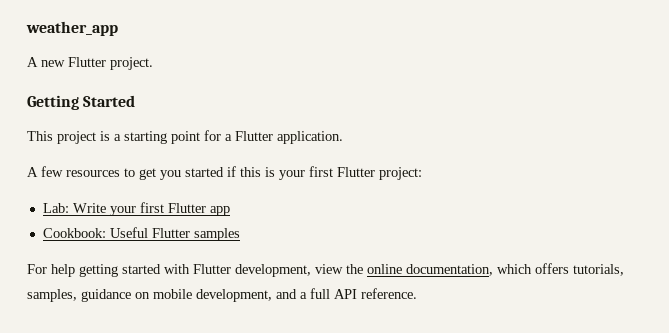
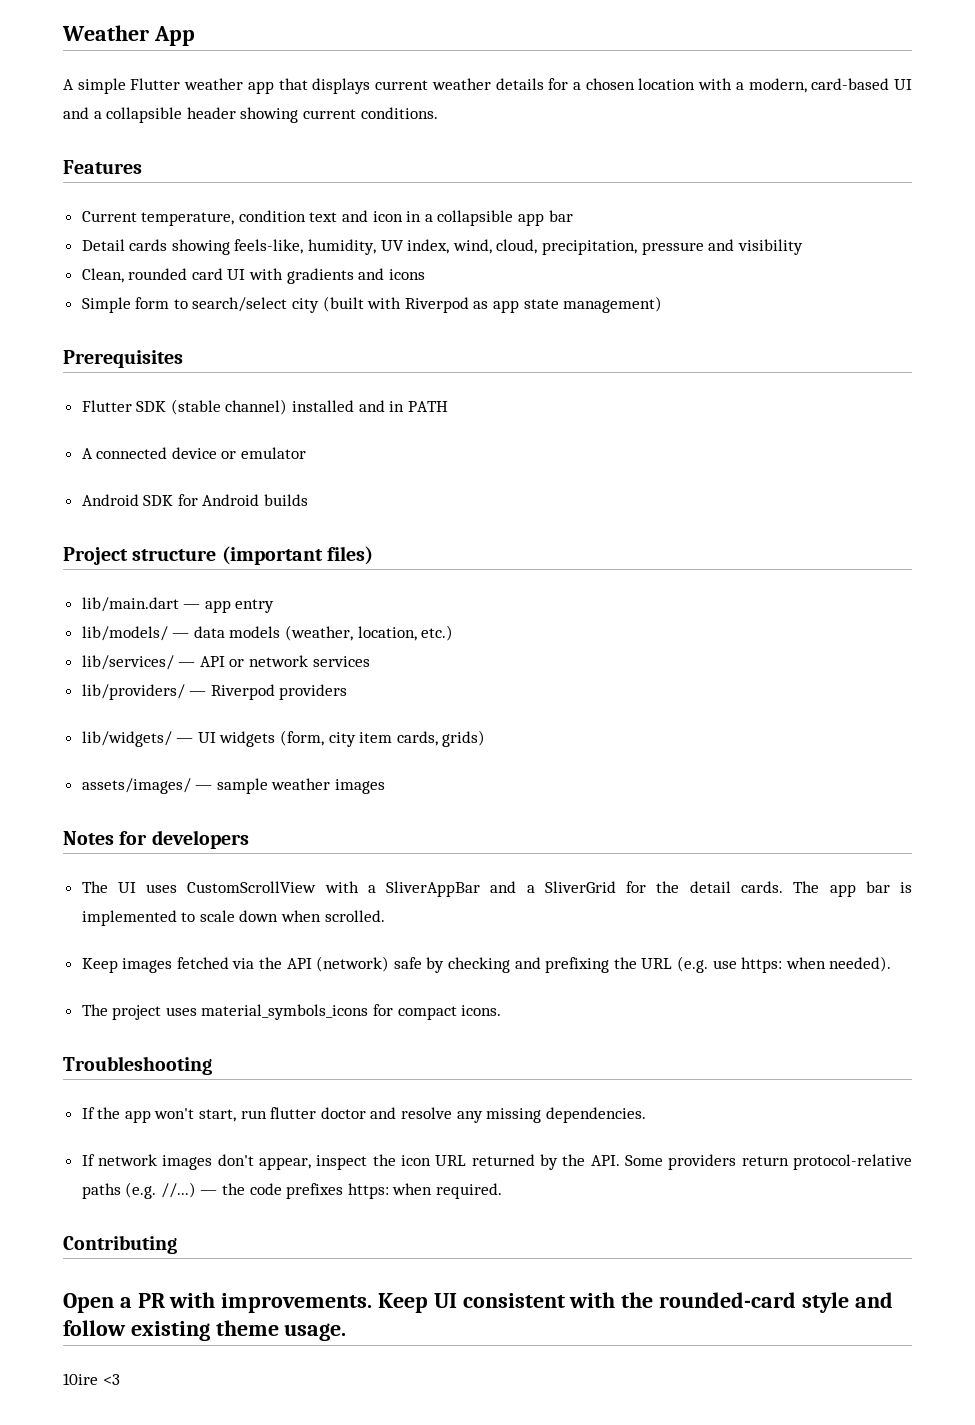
[26,21,118,36] [27,57,153,70] [27,95,136,110] [27,130,343,144] [27,166,422,180] [42,202,230,216] [42,227,240,241] [27,263,624,277] [27,288,417,302] weather_app // A new Flutter project. // Getting Started // This project is a starting point for a Flutter application. // A few resources to get you started if this is your first Flutter project: // Lab: Write your first Flutter app // Cookbook: Useful Flutter samples // For help getting started with Flutter development, view the online documentation, which offers tutorials, samples, guidance on mobile development, and a full API reference. -> [62,25,195,46] [63,78,912,94] [63,107,438,123] [63,160,142,174] [81,210,573,226] [81,239,803,255] [81,268,425,284] [81,296,663,313] [63,350,183,368] [81,399,448,415] [81,447,307,459] [81,494,309,506] [63,546,374,565] [81,597,275,613] [81,625,454,641] [81,655,370,670] [81,684,348,700] [81,730,486,747] [81,778,386,794] [63,830,249,849] [81,881,912,897] [81,910,385,926] [81,956,892,973] [81,1004,502,1020] [63,1056,212,1075] [81,1107,646,1123] [81,1154,912,1170] [81,1182,503,1199] [63,1235,177,1254] [63,1292,893,1313] [63,1320,347,1341] [63,1373,120,1385] Weather App // A simple Flutter weather app that displays current weather details for a chosen location with a modern, card-based UI and a collapsible header showing current conditions. // Features // Current temperature, condition text and icon in a collapsible app bar // Detail cards showing feels-like, humidity, UV index, wind, cloud, precipitation, pressure and visibility // Clean, rounded card UI with gradients and icons // Simple form to search/select city (built with Riverpod as app state management) // Prerequisites // Flutter SDK (stable channel) installed and in PATH // A connected device or emulator // Android SDK for Android builds // Project structure (important files) // lib/main.dart — app entry // lib/models/ — data models (weather, location, etc.) // lib/services/ — API or network services // lib/providers/ — Riverpod providers // lib/widgets/ — UI widgets (form, city item cards, grids) // assets/images/ — sample weather images // Notes for developers // The UI uses CustomScrollView with a SliverAppBar and a SliverGrid for the detail cards. The app bar is implemented to scale down when scrolled. // Keep images fetched via the API (network) safe by checking and prefixing the URL (e.g. use https: when needed). // The project uses material_symbols_icons for compact icons. // Troubleshooting // If the app won't start, run flutter doctor and resolve any missing dependencies. // If network images don't appear, inspect the icon URL returned by the API. Some providers return protocol-relative paths (e.g. //...) — the code prefixes https: when required. // Contributing // Open a PR with improvements. Keep UI consistent with the rounded-card style and follow existing theme usage. // 10ire <3

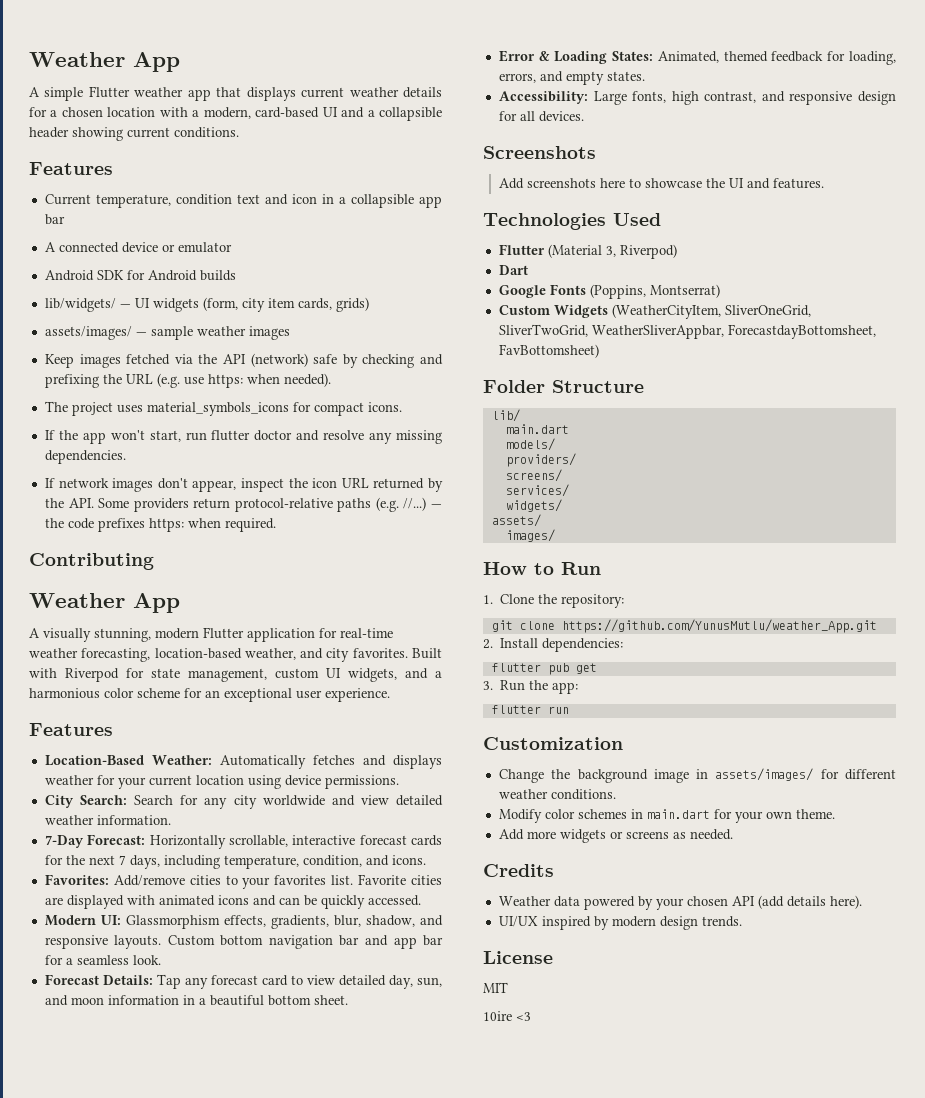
[81,239,803,255] [81,268,425,284] [81,296,663,313] [63,350,183,368] [81,399,448,415] // Detail cards showing feels-like, humidity, UV index, wind, cloud, precipitation, pressure and visibility // Clean, rounded card UI with gradients and icons // Simple form to search/select city (built with Riverpod as app state management) // Prerequisites // Flutter SDK (stable channel) installed and in PATH -> (65, 219) none
[63,546,374,565] [81,597,275,613] [81,625,454,641] [81,655,370,670] [81,684,348,700] // Project structure (important files) // lib/main.dart — app entry // lib/models/ — data models (weather, location, etc.) // lib/services/ — API or network services // lib/providers/ — Riverpod providers -> (236, 275) none
[63,830,249,849] [81,881,912,897] [81,910,385,926] // Notes for developers // The UI uses CustomScrollView with a SliverAppBar and a SliverGrid for the detail cards. The app bar is implemented to scale down when scrolled. -> (290, 333) none
[63,1056,212,1075] // Troubleshooting -> (402, 407) none
[63,1292,893,1313] [63,1320,347,1341] Open a PR with improvements. Keep UI consistent with the rounded-card style and follow existing theme usage. -> [29,593,180,613] [29,627,393,642] [29,648,442,662] [29,668,442,682] [29,688,390,702] [29,723,113,736] [44,755,442,769] [44,775,399,789] [44,795,444,809] [44,815,171,825] [44,834,443,849] [44,855,426,869] [44,874,443,889] [44,895,421,909] [44,915,444,929] [44,935,444,949] [44,955,161,965] [44,974,442,989] [44,995,348,1006] [498,50,896,65] [498,71,645,85] [498,91,896,105] [498,111,584,122] [483,146,596,159] [499,178,825,189] [483,213,661,230] [498,244,677,259] [498,265,528,275] [498,284,720,299] [498,304,811,319] [498,324,876,339] [498,344,599,358] [483,380,644,393] [491,409,520,422] [505,424,569,434] [505,438,555,451] [505,453,576,467] [505,469,562,482] [505,484,569,497] [505,499,562,512] [491,514,541,527] [505,529,555,542] [483,562,601,575] [483,594,625,608] [491,619,877,633] [483,638,624,652] [491,663,597,675] [483,680,579,694] [491,705,569,714] [483,737,623,750] [498,768,896,783] [498,789,616,800] [498,809,835,823] [498,829,733,843] [483,864,554,877] [498,895,862,910] [498,916,742,930] [483,951,553,964] [483,982,508,993] Weather App // A visually stunning, modern Flutter application for real-time weather forecasting, location-based weather, and city favorites. Built with Riverpod for state management, custom UI widgets, and a harmonious color scheme for an exceptional user experience. // Features // Location-Based Weather: Automatically fetches and displays weather for your current location using device permissions. // City Search: Search for any city worldwide and view detailed weather information. // 7-Day Forecast: Horizontally scrollable, interactive forecast cards for the next 7 days, including temperature, condition, and icons. // Favorites: Add/remove cities to your favorites list. Favorite cities are displayed with animated icons and can be quickly accessed. // Modern UI: Glassmorphism effects, gradients, blur, shadow, and responsive layouts. Custom bottom navigation bar and app bar for a seamless look. // Forecast Details: Tap any forecast card to view detailed day, sun, and moon information in a beautiful bottom sheet. // Error & Loading States: Animated, themed feedback for loading, errors, and empty states. // Accessibility: Large fonts, high contrast, and responsive design for all devices. // Screenshots // Add screenshots here to showcase the UI and features. // Technologies Used // Flutter (Material 3, Riverpod) // Dart // Google Fonts (Poppins, Montserrat) // Custom Widgets (WeatherCityItem, SliverOneGrid, SliverTwoGrid, WeatherSliverAppbar, ForecastdayBottomsheet, FavBottomsheet) // Folder Structure // lib/ // main.dart // models/ // providers/ // screens/ // services/ // widgets/ // assets/ // images/ // How to Run // 1. Clone the repository: // git clone https://github.com/YunusMutlu/weather_App.git // 2. Install dependencies: // flutter pub get // 3. Run the app: // flutter run // Customization // Change the background image in assets/images/ for different weather conditions. // Modify color schemes in main.dart for your own theme. // Add more widgets or screens as needed. // Credits // Weather data powered by your chosen API (add details here). // UI/UX inspired by modern design trends. // License // MIT

